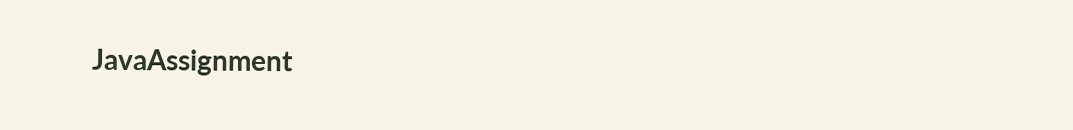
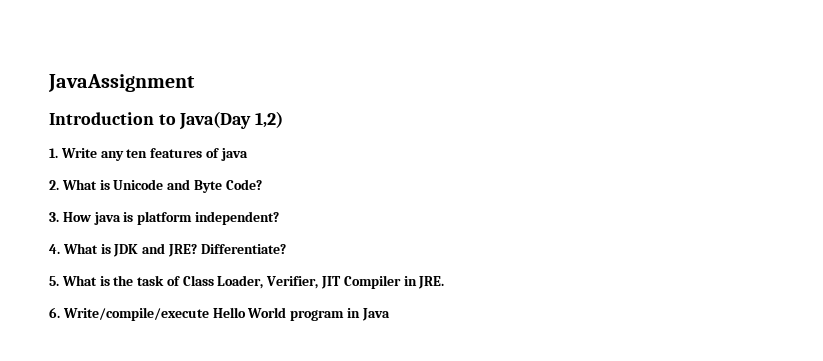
(294, 62) none -> [49,111,284,130] [49,148,248,161] [49,179,262,193] [49,211,279,225] [49,243,286,257] [49,275,445,289] [49,307,390,321] // Introduction to Java(Day 1,2) // 1. Write any ten features of java // 2. What is Unicode and Byte Code? // 3. How java is platform independent? // 4. What is JDK and JRE? Differentiate? // 5. What is the task of Class Loader, Verifier, JIT Compiler in JRE. // 6. Write/compile/execute Hello World program in Java

